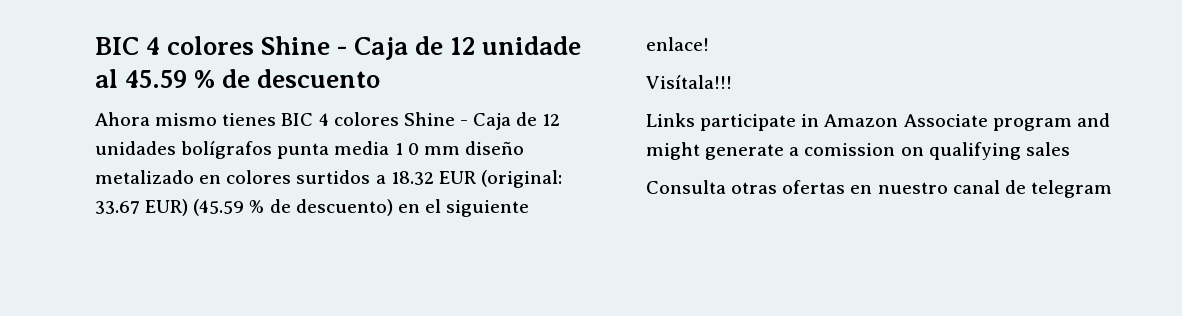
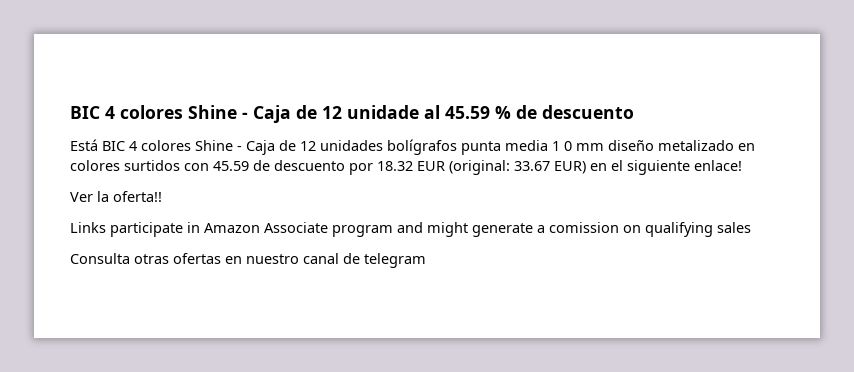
[95,112,277,126] Ahora mismo tienes -> [70,139,98,151] Está
[375,175,386,184] a -> [184,160,373,175] con 45.59 de descuento por
[193,199,393,216] (45.59 % de descuento) -> (586, 167) none
[646,75,732,89] Visítala!!! -> [70,191,162,202] Ver la oferta!!

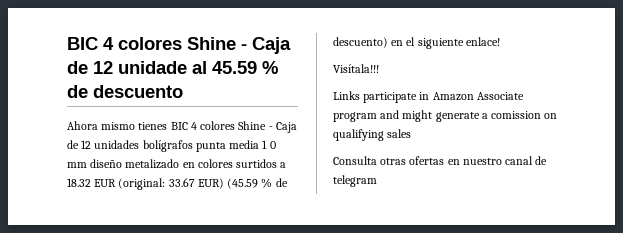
[70,139,98,151] Está -> [67,121,168,130] Ahora mismo tienes
[184,160,373,175] con 45.59 de descuento por -> [280,162,287,168] a
(586, 167) none -> [227,178,288,189] [333,37,388,48] (45.59 % de descuento)
[70,191,162,202] Ver la oferta!! -> [333,64,379,73] Visítala!!!

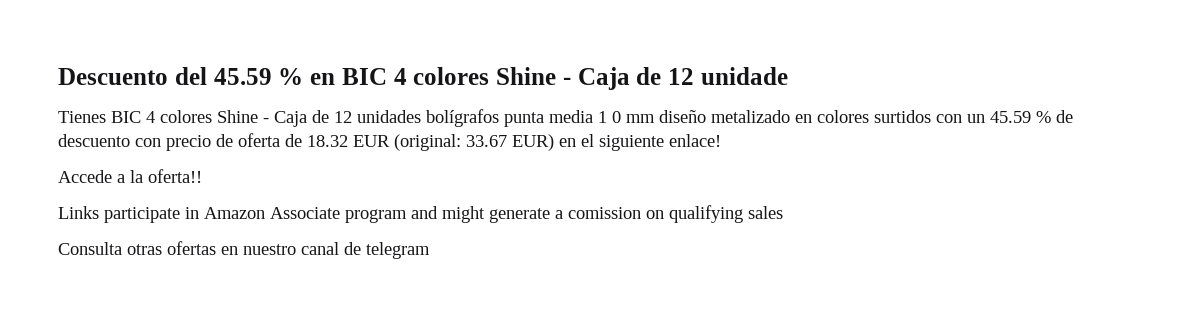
(67, 43) none -> [58,67,335,85] Descuento del 45.59 % en
[192,61,278,74] [67,85,183,98] [67,121,168,130] al 45.59 % de descuento // Ahora mismo tienes -> [58,111,106,123] // Tienes
[280,162,287,168] a -> [936,110,1073,123] [58,133,302,151] con un 45.59 % de descuento con precio de oferta de
[227,178,288,189] [333,37,388,48] (45.59 % de descuento) -> (554, 142) none
[333,64,379,73] Visítala!!! -> [58,169,202,183] Accede a la oferta!!

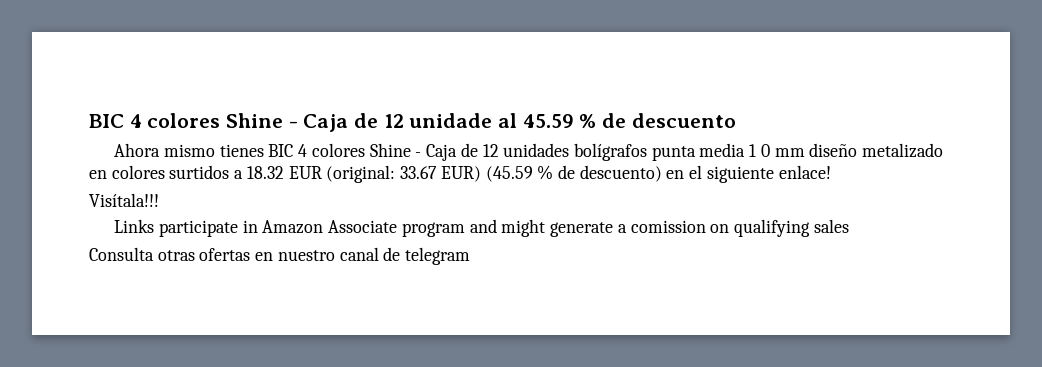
[58,67,335,85] Descuento del 45.59 % en -> (89, 121) none
[58,111,106,123] // Tienes -> [498,113,736,128] [114,143,264,157] al 45.59 % de descuento // Ahora mismo tienes
[936,110,1073,123] [58,133,302,151] con un 45.59 % de descuento con precio de oferta de -> [234,170,244,179] a
(554, 142) none -> [485,165,662,182] (45.59 % de descuento)
[58,169,202,183] Accede a la oferta!! -> [89,193,159,207] Visítala!!!

